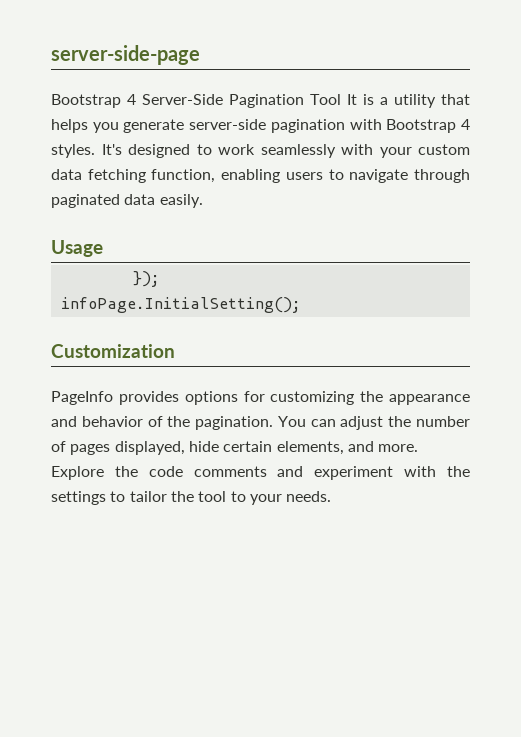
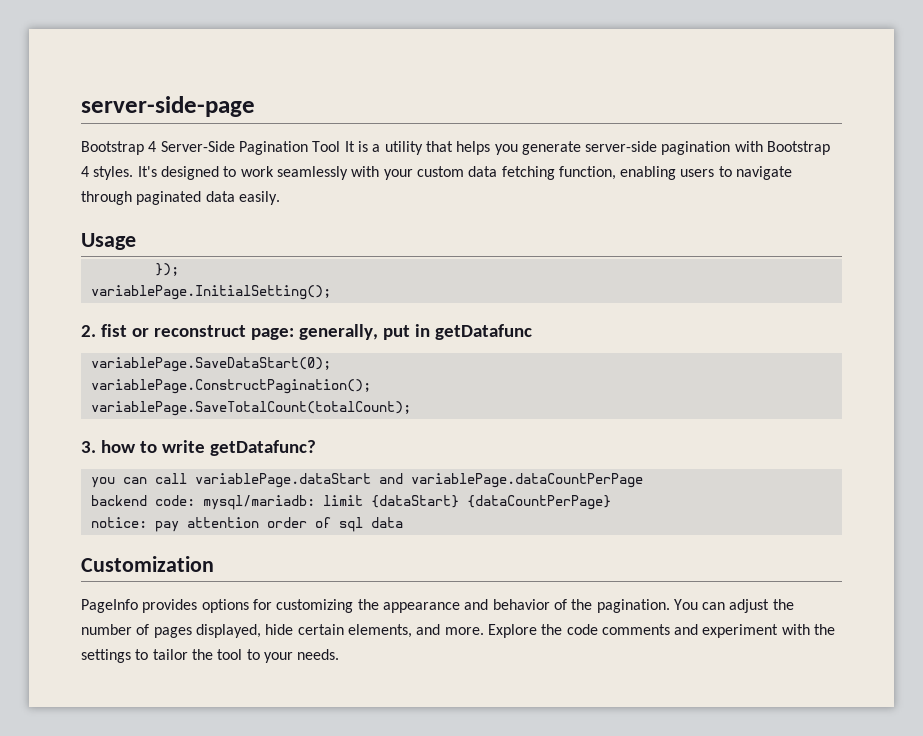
[60,297,301,313] infoPage.InitialSetting(); -> [90,285,331,300] [81,324,532,340] [90,357,331,372] [90,379,371,394] [90,401,411,416] [81,440,316,456] [90,473,643,488] [90,495,611,510] [90,517,403,532] variablePage.InitialSetting(); // 2. fist or reconstruct page: generally, put in getDatafunc // variablePage.SaveDataStart(0); // variablePage.ConstructPagination(); // variablePage.SaveTotalCount(totalCount); // 3. how to write getDatafunc? // you can call variablePage.dataStart and variablePage.dataCountPerPage // backend code: mysql/mariadb: limit {dataStart} {dataCountPerPage} // notice: pay attention order of sql data

